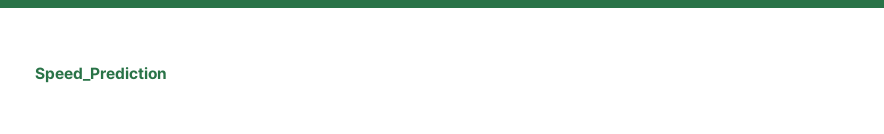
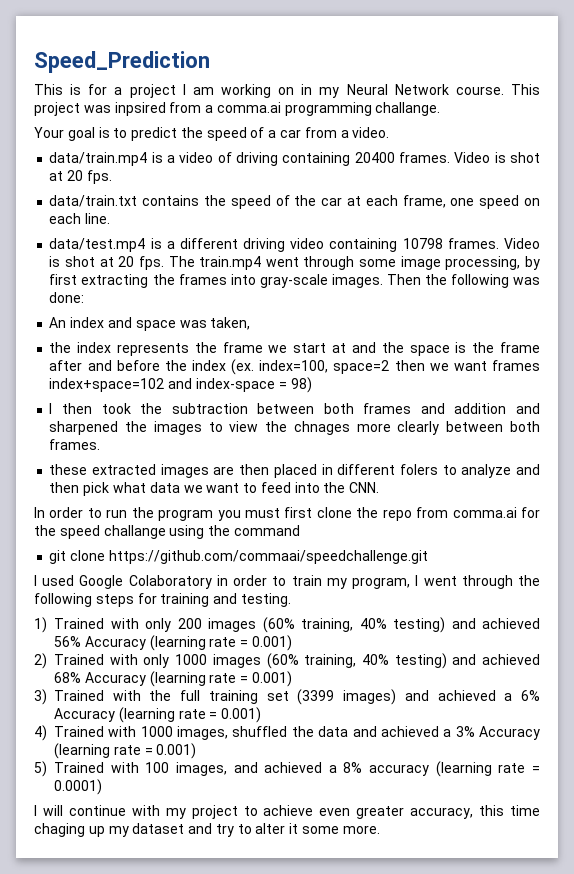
(167, 75) none -> [34,84,541,98] [34,102,441,116] [34,127,390,141] [49,152,540,166] [49,170,112,184] [49,195,541,209] [49,213,111,224] [49,238,541,252] [49,256,540,270] [49,274,540,288] [49,292,85,303] [49,317,251,331] [49,342,541,356] [49,359,540,375] [49,377,312,393] [49,403,540,414] [49,421,540,435] [49,439,101,450] [49,464,540,478] [49,482,380,496] [34,507,541,521] [34,525,300,539] [49,550,428,564] [34,575,540,589] [34,593,291,607] [34,617,540,633] [54,635,292,651] [34,653,540,669] [54,671,292,687] [34,689,540,705] [54,707,262,723] [34,725,540,741] [54,743,197,759] [34,761,540,777] [54,779,102,795] [34,805,540,819] [34,823,380,837] // This is for a project I am working on in my Neural Network course. This project was inpsired from a comma.ai programming challange. // Your goal is to predict the speed of a car from a video. // data/train.mp4 is a video of driving containing 20400 frames. Video is shot at 20 fps. // data/train.txt contains the speed of the car at each frame, one speed on each line. // data/test.mp4 is a different driving video containing 10798 frames. Video is shot at 20 fps. The train.mp4 went through some image processing, by first extracting the frames into gray-scale images. Then the following was done: // An index and space was taken, // the index represents the frame we start at and the space is the frame after and before the index (ex. index=100, space=2 then we want frames index+space=102 and index-space = 98) // I then took the subtraction between both frames and addition and sharpened the images to view the chnages more clearly between both frames. // these extracted images are then placed in different folers to analyze and then pick what data we want to feed into the CNN. // In order to run the program you must first clone the repo from comma.ai for the speed challange using the command // git clone https://github.com/commaai/speedchallenge.git // I used Google Colaboratory in order to train my program, I went through the following steps for training and testing. // 1) Trained with only 200 images (60% training, 40% testing) and achieved 56% Accuracy (learning rate = 0.001) // 2) Trained with only 1000 images (60% training, 40% testing) and achieved 68% Accuracy (learning rate = 0.001) // 3) Trained with the full training set (3399 images) and achieved a 6% Accuracy (learning rate = 0.001) // 4) Trained with 1000 images, shuffled the data and achieved a 3% Accuracy (learning rate = 0.001) // 5) Trained with 100 images, and achieved a 8% accuracy (learning rate = 0.0001) // I will continue with my project to achieve even greater accuracy, this time chaging up my dataset and try to alter it some more.

